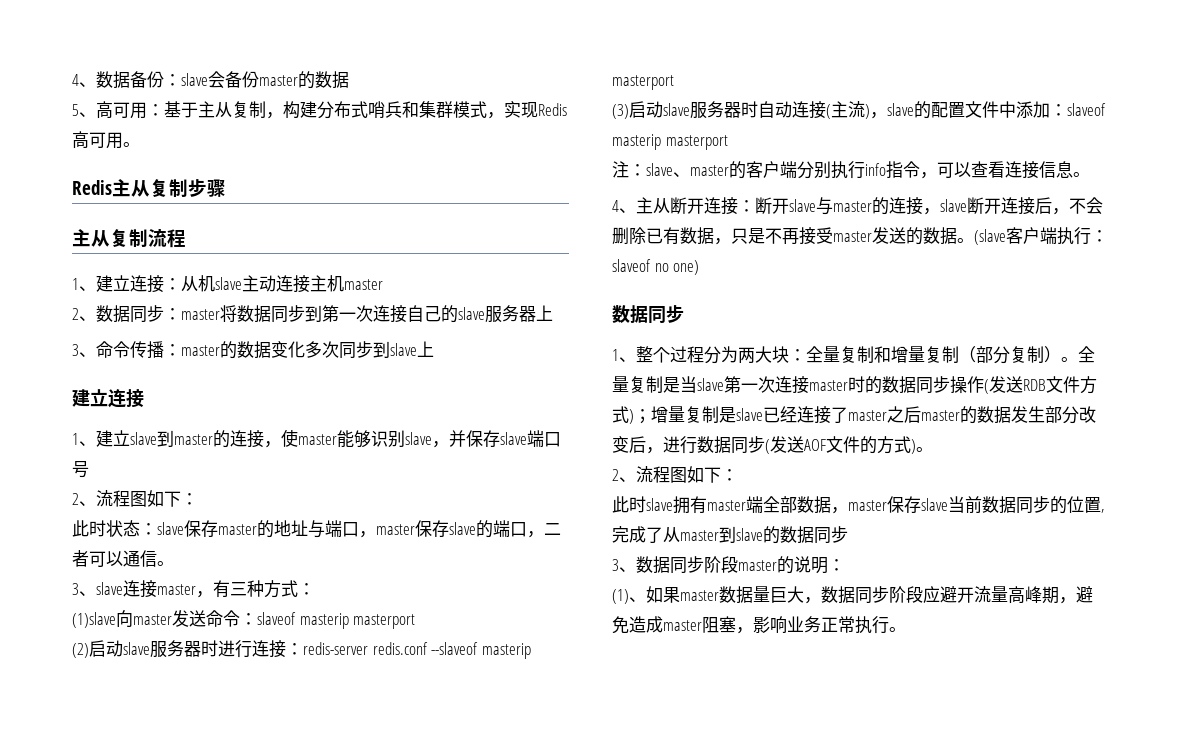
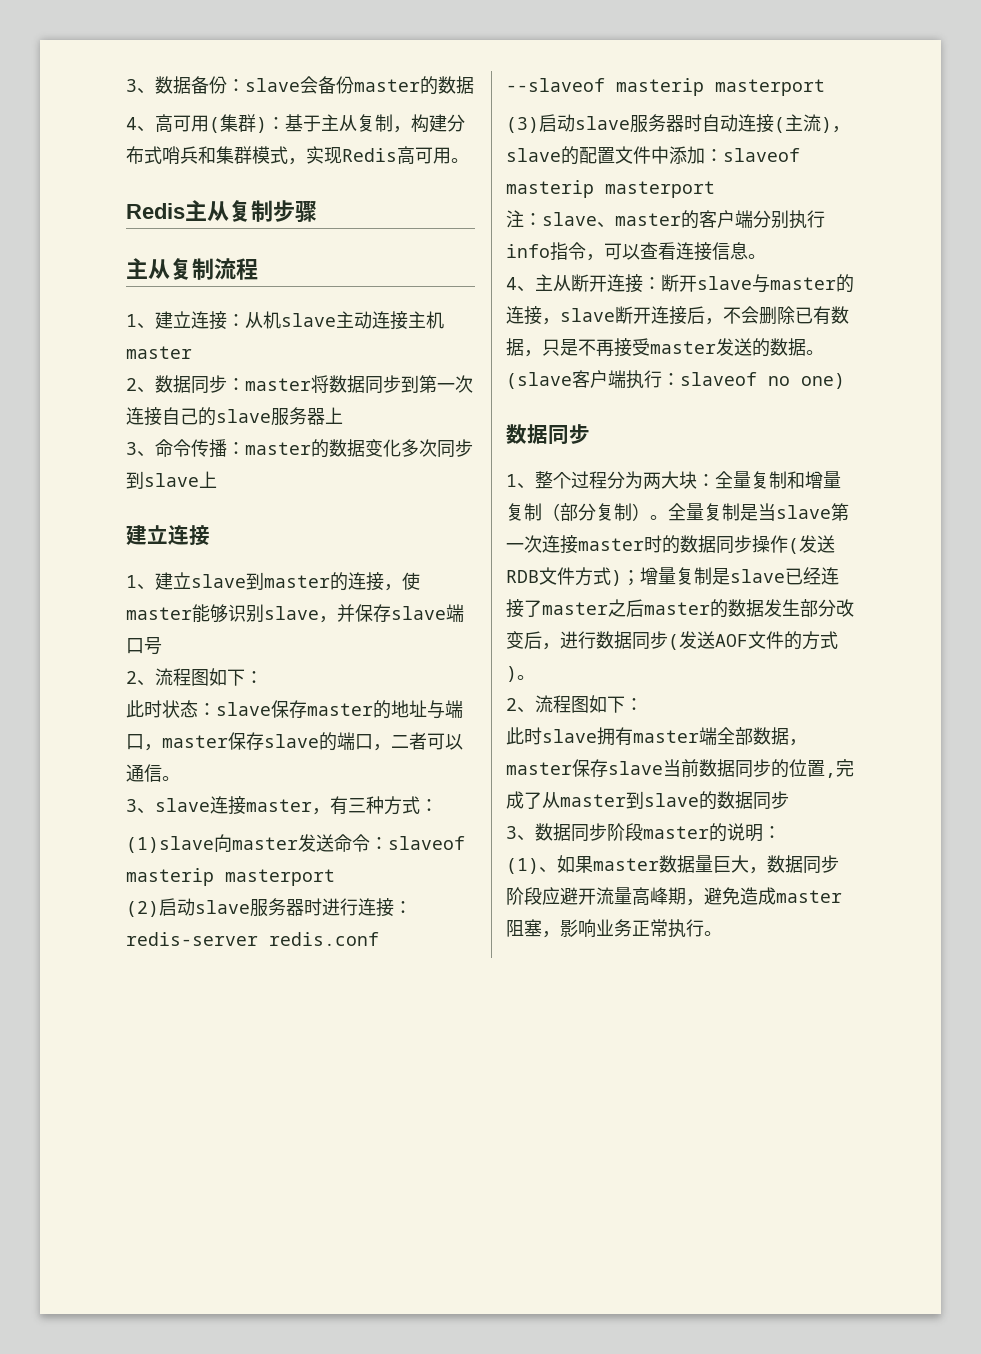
[72,74,79,86] 4 -> [126,79,137,92] 3
[72,104,79,116] 5 -> [126,117,137,130] 4
(147, 110) none -> [209,114,267,133] (集群)

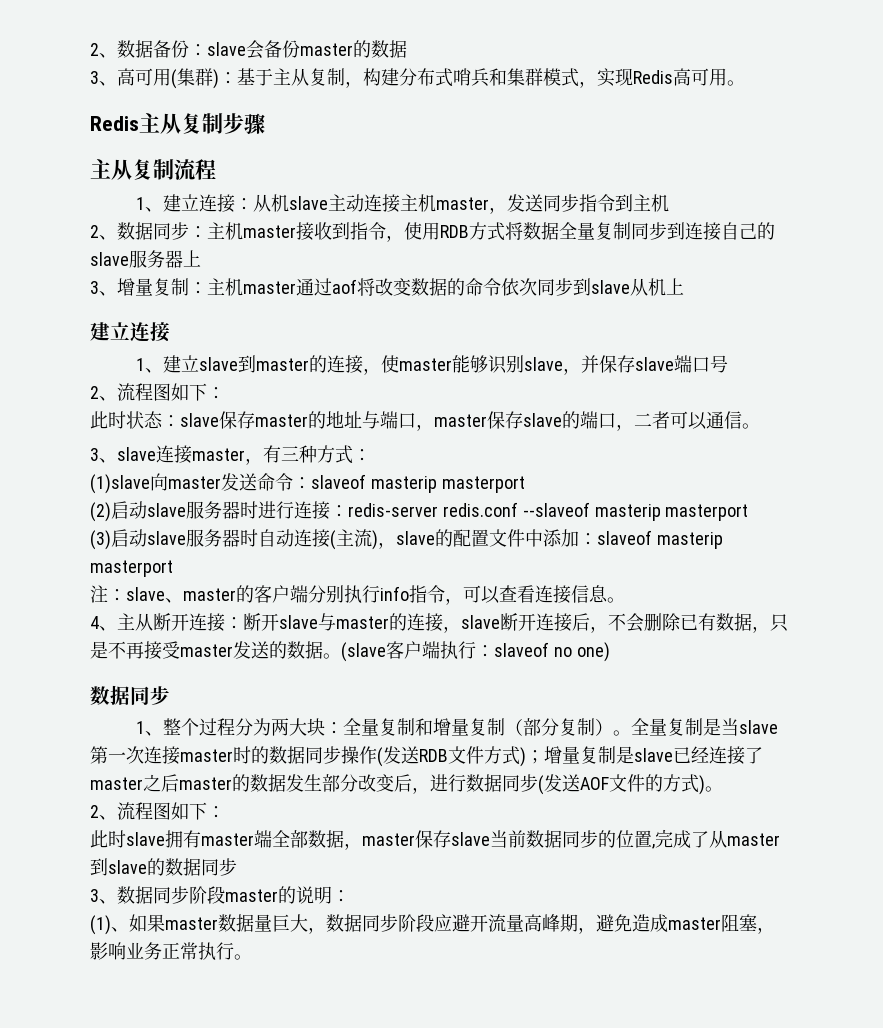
[126,79,137,92] 3 -> [90,43,99,56] 2
[126,117,137,130] 4 -> [90,71,99,84] 3
(192, 352) none -> [489,194,670,214] ，发送同步指令到主机
[245,375,473,394] master将数据同步到第一次 -> [207,222,685,242] 主机master接收到指令，使用RDB方式将数据全量复制同步到
[155,439,419,458] 命令传播：master的数据变化多 -> [117,278,519,296] 增量复制：主机master通过aof将改变数据的命令依
(199, 480) none -> [630,278,666,296] 从机

